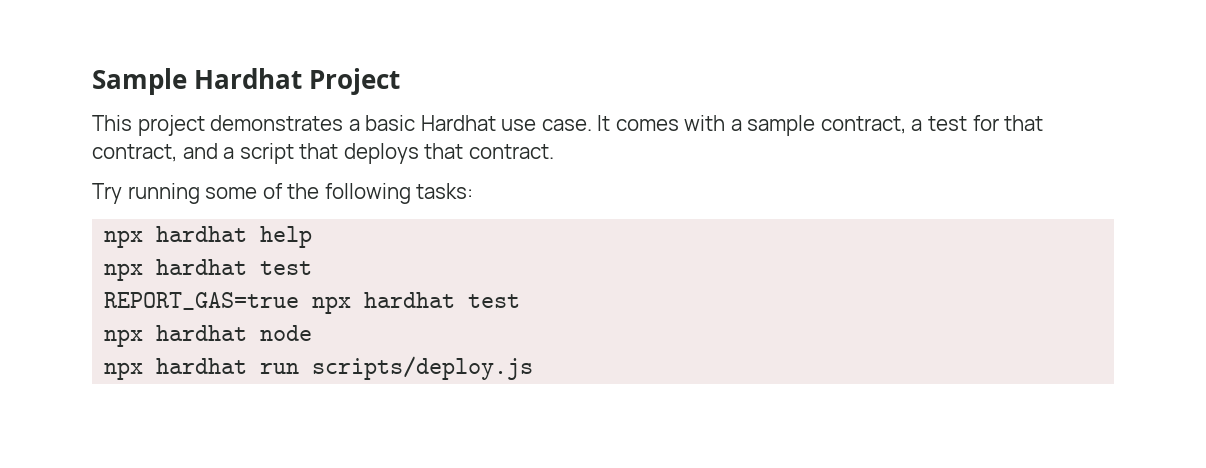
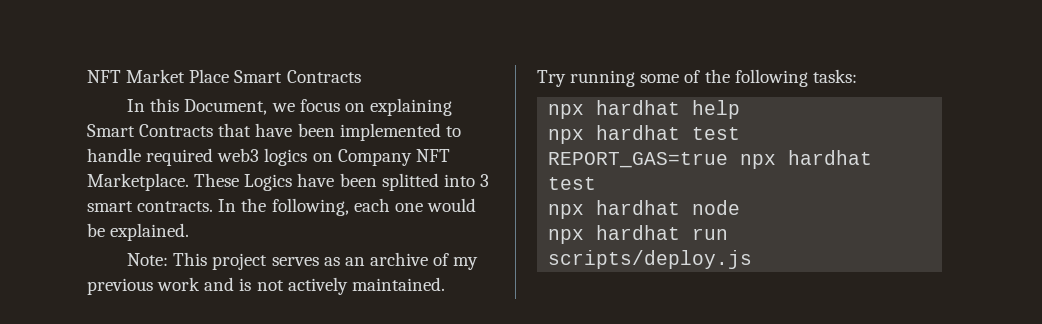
[92,68,401,95] [92,115,1044,136] [92,143,554,164] Sample Hardhat Project // This project demonstrates a basic Hardhat use case. It comes with a sample contract, a test for that contract, and a script that deploys that contract. -> [87,69,361,83] [127,98,452,116] [87,123,461,141] [87,148,450,166] [87,173,489,191] [87,198,476,216] [87,223,190,241] [127,252,479,270] [87,277,445,295] NFT Market Place Smart Contracts // In this Document, we focus on explaining Smart Contracts that have been implemented to handle required web3 logics on Company NFT Marketplace. These Logics have been splitted into 3 smart contracts. In the following, each one would be explained. // Note: This project serves as an archive of my previous work and is not actively maintained.

